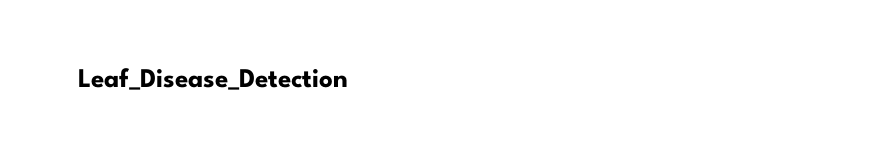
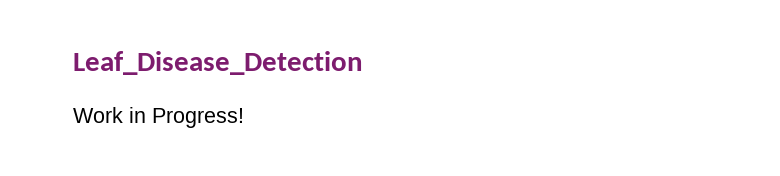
(348, 79) none -> [73,107,244,128] // Work in Progress!

